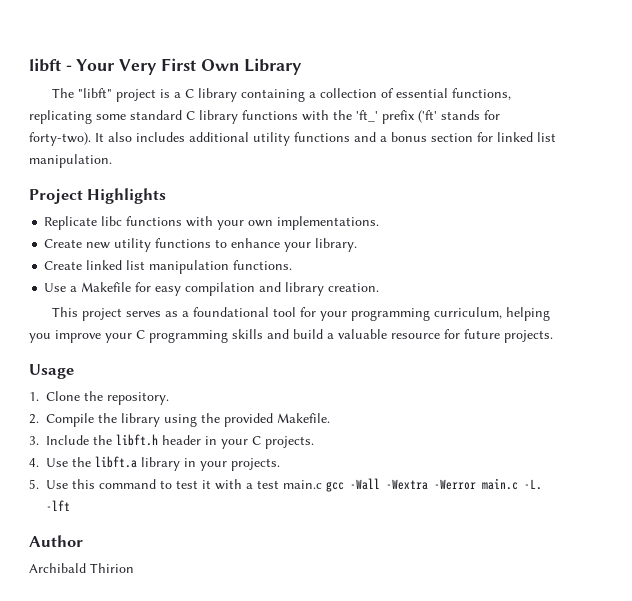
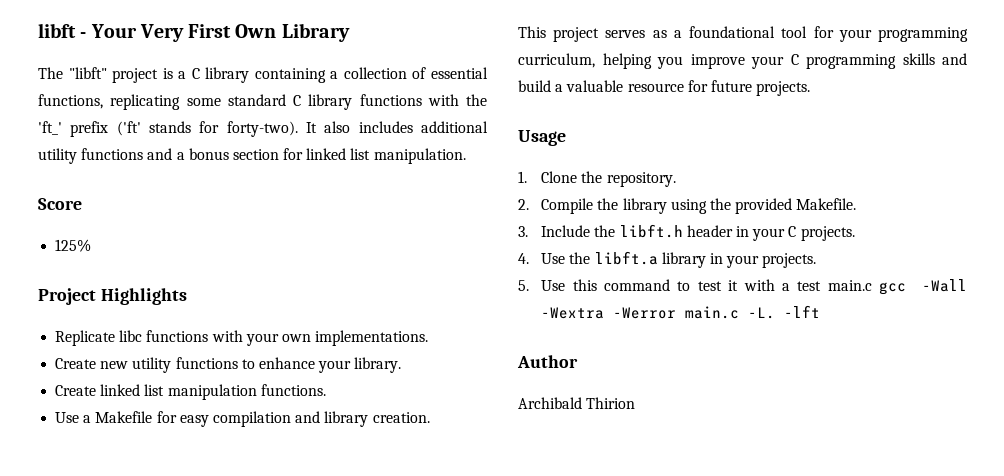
(112, 161) none -> [38,198,82,210] [55,239,92,252] // Score // 125%

